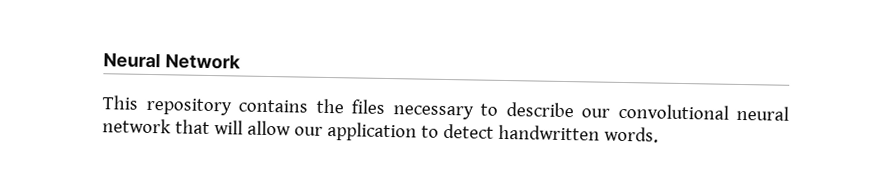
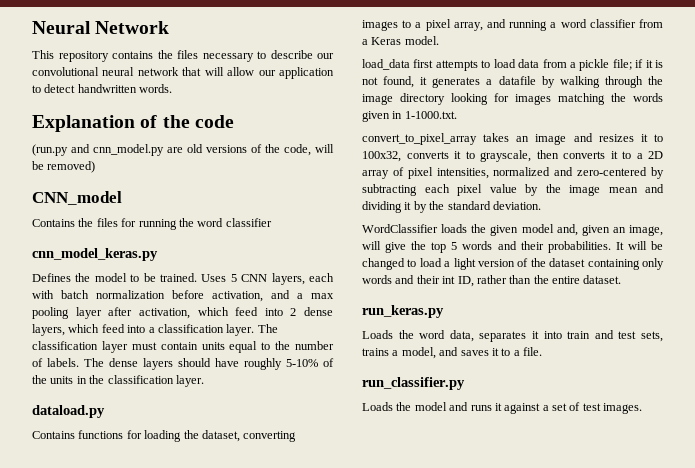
(659, 134) none -> [32,115,234,132] [32,144,334,156] [32,161,96,173] [32,191,122,205] [32,218,272,230] [32,248,158,261] [32,273,334,285] [32,290,334,302] [32,307,333,319] [32,324,278,336] [32,341,334,353] [32,358,334,370] [32,375,204,387] [32,405,105,418] [32,430,297,442] [362,19,663,31] [362,36,439,45] [362,59,663,71] [362,76,663,88] [362,93,663,105] [362,111,457,122] [362,133,663,145] [362,150,663,162] [362,167,664,179] [362,184,664,196] [362,201,541,213] [362,224,663,236] [362,241,663,253] [362,258,664,270] [362,275,622,287] [362,305,444,318] [362,330,663,342] [362,347,542,359] [362,377,465,390] [362,402,643,414] // Explanation of the code // (run.py and cnn_model.py are old versions of the code, will be removed) // CNN_model // Contains the files for running the word classifier // cnn_model_keras.py // Defines the model to be trained. Uses 5 CNN layers, each with batch normalization before activation, and a max pooling layer after activation, which feed into 2 dense layers, which feed into a classification layer. The classification layer must contain units equal to the number of labels. The dense layers should have roughly 5-10% of the units in the classification layer. // dataload.py // Contains functions for loading the dataset, converting images to a pixel array, and running a word classifier from a Keras model. // load_data first attempts to load data from a pickle file; if it is not found, it generates a datafile by walking through the image directory looking for images matching the words given in 1-1000.txt. // convert_to_pixel_array takes an image and resizes it to 100x32, converts it to grayscale, then converts it to a 2D array of pixel intensities, normalized and zero-centered by subtracting each pixel value by the image mean and dividing it by the standard deviation. // WordClassifier loads the given model and, given an image, will give the top 5 words and their probabilities. It will be changed to load a light version of the dataset containing only words and their int ID, rather than the entire dataset. // run_keras.py // Loads the word data, separates it into train and test sets, trains a model, and saves it to a file. // run_classifier.py // Loads the model and runs it against a set of test images.

